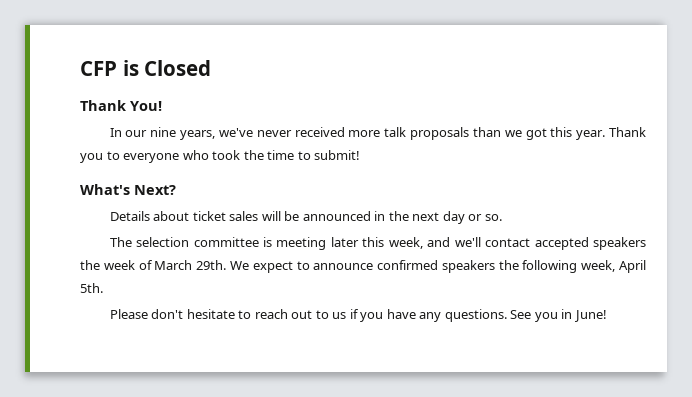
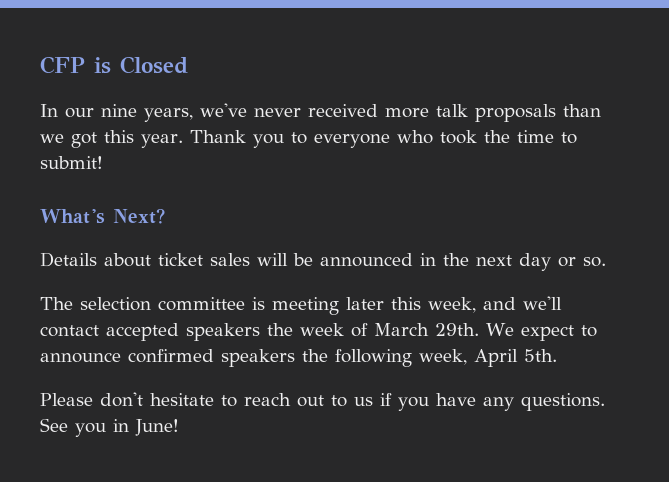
[80,100,162,111] // Thank You! -> (188, 65) none

